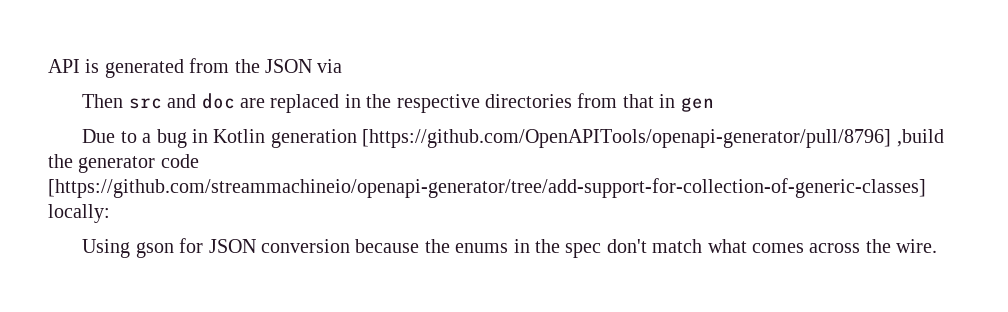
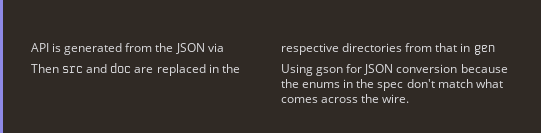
[82,129,944,148] [48,154,199,173] [48,178,926,198] [48,204,110,223] // Due to a bug in Kotlin generation [https://github.com/OpenAPITools/openapi-generator/pull/8796] ,build the generator code [https://github.com/streammachineio/openapi-generator/tree/add-support-for-collection-of-generic-classes] locally: -> (495, 50) none

